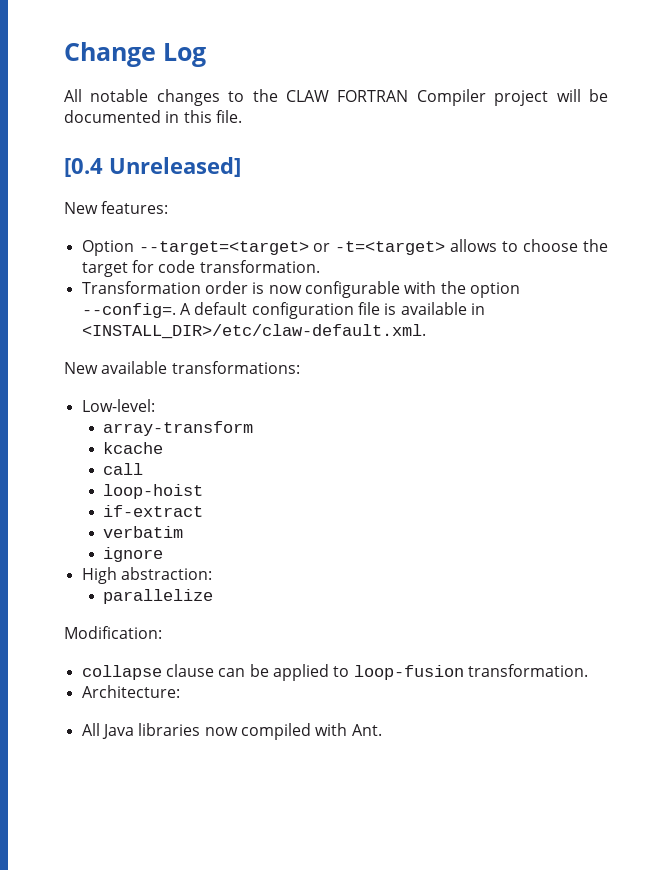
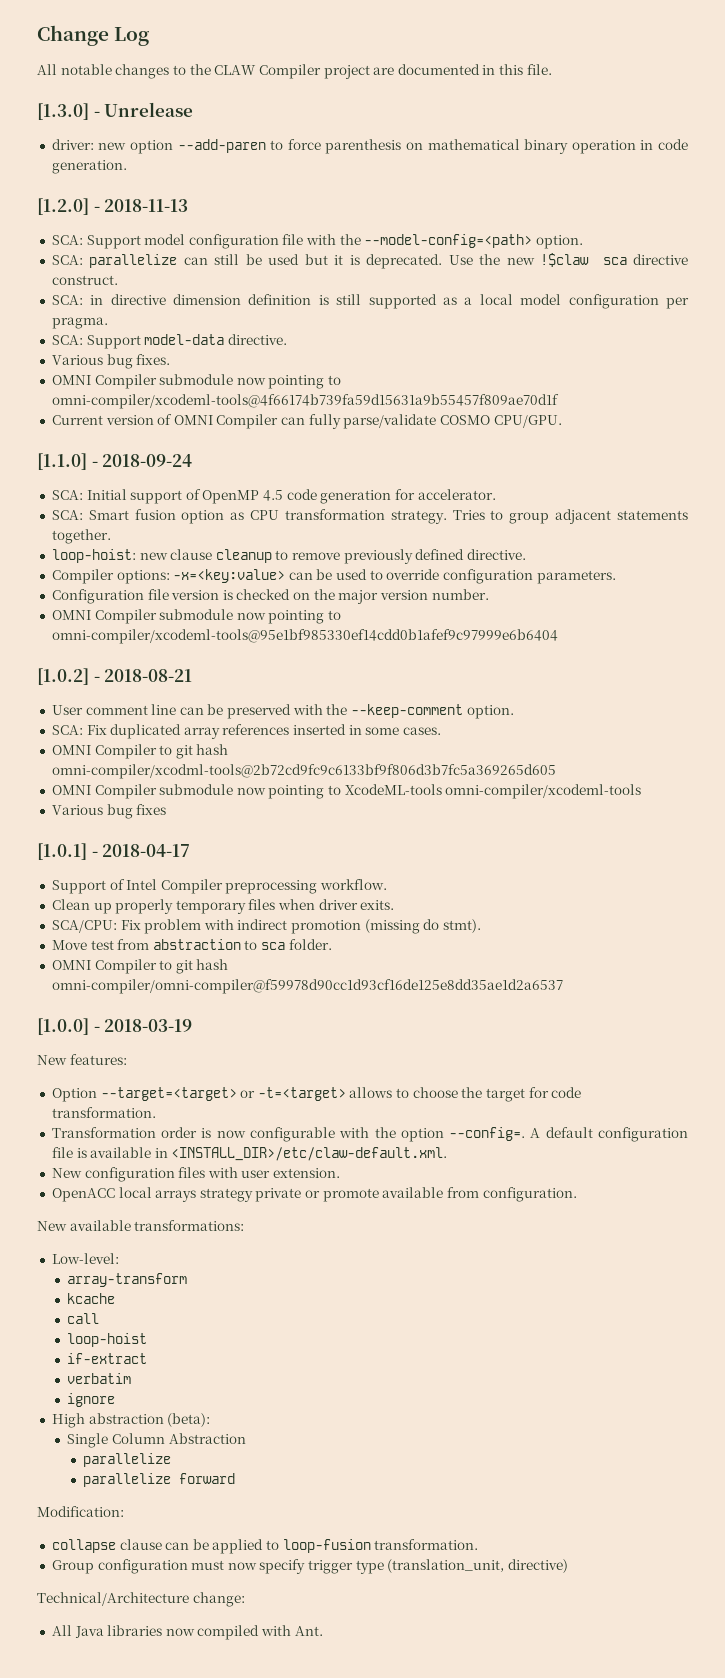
[337,90,409,102] FORTRAN -> (257, 70) none
[556,89,608,102] will be -> [373,67,395,75] are
[64,157,241,177] [0.4 Unreleased] -> [37,102,194,120] [51,139,688,154] [51,160,127,174] [37,198,189,215] [51,234,584,249] [51,253,688,269] [51,275,118,285] [51,294,689,309] [51,317,108,329] [51,334,287,349] [51,354,171,369] [51,374,342,389] [51,394,559,409] [51,414,562,429] [37,453,193,470] [51,489,496,504] [51,509,688,524] [51,529,111,544] [51,549,527,564] [51,569,616,584] [51,589,489,604] [51,609,342,624] [51,629,558,644] [37,668,193,685] [51,704,514,719] [51,724,442,739] [51,744,229,759] [51,764,556,779] [51,784,642,799] [51,804,167,819] [37,843,191,860] [51,879,388,894] [51,899,395,914] [51,919,482,934] [51,939,332,950] [51,959,229,974] [51,979,563,994] [37,1018,193,1035] [1.3.0] - Unrelease // driver: new option --add-paren to force parenthesis on mathematical binary operation in code generation. // [1.2.0] - 2018-11-13 // SCA: Support model configuration file with the --model-config=<path> option. // SCA: parallelize can still be used but it is deprecated. Use the new !$claw sca directive construct. // SCA: in directive dimension definition is still supported as a local model configuration per pragma. // SCA: Support model-data directive. // Various bug fixes. // OMNI Compiler submodule now pointing to omni-compiler/xcodeml-tools@4f66174b739fa59d15631a9b55457f809ae70d1f // Current version of OMNI Compiler can fully parse/validate COSMO CPU/GPU. // [1.1.0] - 2018-09-24 // SCA: Initial support of OpenMP 4.5 code generation for accelerator. // SCA: Smart fusion option as CPU transformation strategy. Tries to group adjacent statements together. // loop-hoist: new clause cleanup to remove previously defined directive. // Compiler options: -x=<key:value> can be used to override configuration parameters. // Configuration file version is checked on the major version number. // OMNI Compiler submodule now pointing to omni-compiler/xcodeml-tools@95e1bf985330ef14cdd0b1afef9c97999e6b6404 // [1.0.2] - 2018-08-21 // User comment line can be preserved with the --keep-comment option. // SCA: Fix duplicated array references inserted in some cases. // OMNI Compiler to git hash omni-compiler/xcodml-tools@2b72cd9fc9c6133bf9f806d3b7fc5a369265d605 // OMNI Compiler submodule now pointing to XcodeML-tools omni-compiler/xcodeml-tools // Various bug fixes // [1.0.1] - 2018-04-17 // Support of Intel Compiler preprocessing workflow. // Clean up properly temporary files when driver exits. // SCA/CPU: Fix problem with indirect promotion (missing do stmt). // Move test from abstraction to sca folder. // OMNI Compiler to git hash omni-compiler/omni-compiler@f59978d90cc1d93cf16de125e8dd35ae1d2a6537 // [1.0.0] - 2018-03-19
(426, 331) none -> [51,1167,341,1182] [51,1187,577,1202] // New configuration files with user extension. // OpenACC local arrays strategy private or promote available from configuration.
[120,567,212,580] [103,589,214,604] abstraction: // parallelize -> [88,1413,211,1427] [67,1433,246,1448] [82,1453,171,1467] [82,1473,235,1487] abstraction (beta): // Single Column Abstraction // parallelize // parallelize forward
[81,685,180,698] Architecture: -> [51,1559,569,1574] [37,1592,245,1607] Group configuration must now specify trigger type (translation_unit, directive) // Technical/Architecture change:

